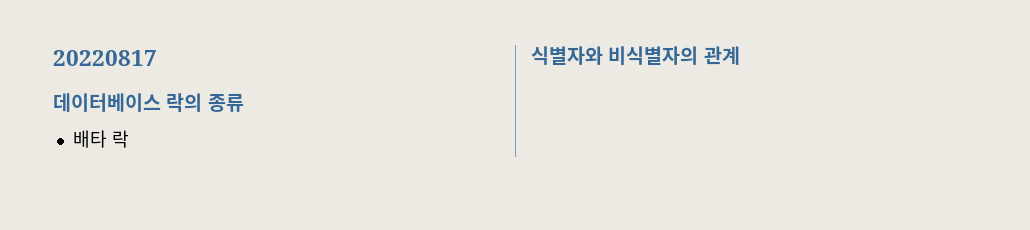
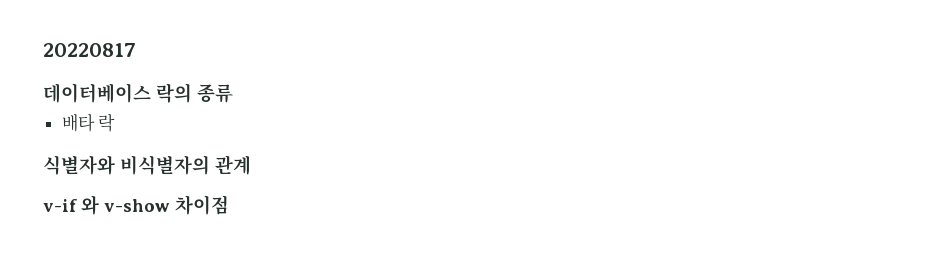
(740, 55) none -> [43,195,229,215] // v-if 와 v-show 차이점

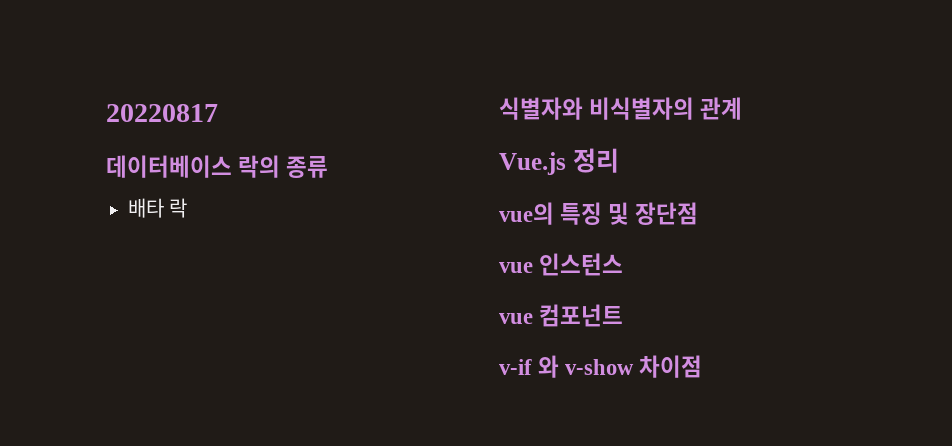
(251, 165) none -> [499,148,619,175] [499,202,699,225] [499,253,624,276] [499,304,624,327] // Vue.js 정리 // vue의 특징 및 장단점 // vue 인스턴스 // vue 컴포넌트

